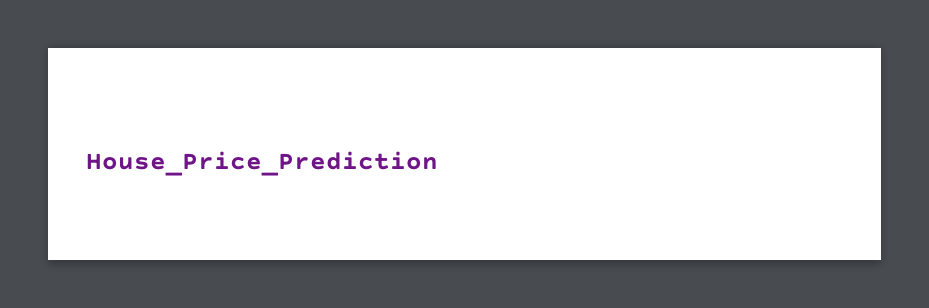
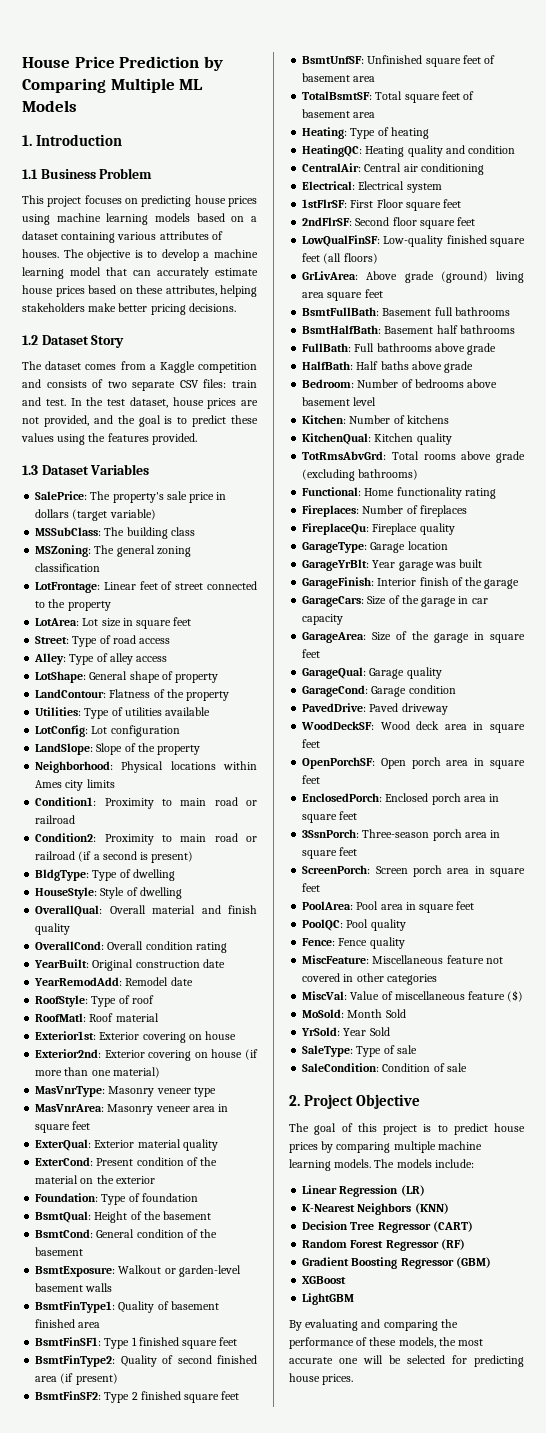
[86,151,438,176] House_Price_Prediction -> [22,56,223,71] [22,78,204,93] [22,100,77,112] [22,134,123,146] [22,168,153,179] [22,195,257,207] [22,213,257,225] [22,231,223,243] [22,249,258,261] [22,267,258,279] [22,285,257,297] [22,303,236,315] [22,335,125,348] [22,361,257,373] [22,379,257,391] [22,397,258,409] [22,415,258,427] [21,433,197,445] [22,464,150,475] [35,491,227,503] [35,509,156,521] [35,527,195,539] [35,545,191,557] [35,563,101,572] [35,581,257,593] [35,599,111,611] [35,617,192,629] [35,635,171,647] [34,653,168,665] [35,671,219,683] [35,689,230,701] [35,707,211,719] [35,725,180,737] [35,743,201,755] [35,761,257,773] [35,779,115,791] [35,797,258,809] [35,815,76,824] [35,833,258,845] [35,851,194,863] [35,869,175,881] [35,887,182,899] [35,905,257,917] [35,923,71,935] [35,941,227,953] [34,959,225,971] [34,977,193,986] [35,995,154,1007] [35,1013,159,1022] [35,1031,237,1043] [35,1049,258,1061] [35,1067,160,1078] [35,1086,216,1097] [35,1104,229,1115] [35,1121,91,1133] [35,1139,218,1151] [35,1157,218,1166] [35,1175,155,1184] [35,1193,198,1205] [35,1211,212,1223] [35,1229,218,1238] [35,1247,84,1256] [35,1265,241,1277] [35,1283,113,1292] [35,1301,219,1313] [35,1319,101,1328] [35,1337,238,1349] [35,1355,257,1367] [35,1373,118,1385] [35,1391,240,1403] [302,55,496,67] [302,73,376,82] [302,91,475,103] [302,109,376,118] [302,127,429,139] [302,145,516,157] [302,163,484,175] [302,181,442,193] [302,199,462,211] [302,217,476,229] [302,235,525,247] [302,253,378,264] [302,271,524,283] [302,289,383,301] [302,307,510,316] [302,325,515,334] [302,343,497,355] [302,361,474,373] [302,379,498,388] [302,397,377,406] [302,415,449,424] [302,433,452,445] [302,451,525,463] [302,469,419,481] [302,487,496,499] [302,505,467,517] [302,523,455,535] [302,541,448,553] [302,559,483,571] [302,577,520,589] [302,595,488,607] [302,614,344,625] [302,631,525,643] [302,649,321,658] [302,667,442,679] [302,685,456,697] [302,703,448,715] [301,721,525,733] [302,739,321,748] [302,757,525,769] [302,775,321,784] [302,793,500,805] [302,811,358,823] [302,829,501,841] [302,847,358,859] [302,865,525,877] [302,883,321,892] [302,901,475,913] [302,919,406,931] [302,937,405,949] [302,955,503,964] [302,973,437,985] [302,990,524,1002] [302,1009,406,1018] [301,1027,390,1036] [302,1045,417,1057] [302,1063,467,1072] [289,1094,421,1109] [289,1123,525,1135] [289,1141,482,1153] [289,1159,474,1171] [302,1185,425,1197] [302,1203,449,1215] [302,1221,473,1233] [302,1239,465,1251] [302,1257,491,1269] [302,1276,347,1284] [302,1293,355,1305] [289,1319,458,1331] [289,1337,484,1349] [289,1355,524,1367] [289,1373,354,1385] House Price Prediction by Comparing Multiple ML Models // 1. Introduction // 1.1 Business Problem // This project focuses on predicting house prices using machine learning models based on a dataset containing various attributes of houses. The objective is to develop a machine learning model that can accurately estimate house prices based on these attributes, helping stakeholders make better pricing decisions. // 1.2 Dataset Story // The dataset comes from a Kaggle competition and consists of two separate CSV files: train and test. In the test dataset, house prices are not provided, and the goal is to predict these values using the features provided. // 1.3 Dataset Variables // SalePrice: The property's sale price in dollars (target variable) // MSSubClass: The building class // MSZoning: The general zoning classification // LotFrontage: Linear feet of street connected to the property // LotArea: Lot size in square feet // Street: Type of road access // Alley: Type of alley access // LotShape: General shape of property // LandContour: Flatness of the property // Utilities: Type of utilities available // LotConfig: Lot configuration // LandSlope: Slope of the property // Neighborhood: Physical locations within Ames city limits // Condition1: Proximity to main road or railroad // Condition2: Proximity to main road or railroad (if a second is present) // BldgType: Type of dwelling // HouseStyle: Style of dwelling // OverallQual: Overall material and finish quality // OverallCond: Overall condition rating // YearBuilt: Original construction date // YearRemodAdd: Remodel date // RoofStyle: Type of roof // RoofMatl: Roof material // Exterior1st: Exterior covering on house // Exterior2nd: Exterior covering on house (if more than one material) // MasVnrType: Masonry veneer type // MasVnrArea: Masonry veneer area in square feet // ExterQual: Exterior material quality // ExterCond: Present condition of the material on the exterior // Foundation: Type of foundation // BsmtQual: Height of the basement // BsmtCond: General condition of the basement // BsmtExposure: Walkout or garden-level basement walls // BsmtFinType1: Quality of basement finished area // BsmtFinSF1: Type 1 finished square feet // BsmtFinType2: Quality of second finished area (if present) // BsmtFinSF2: Type 2 finished square feet // BsmtUnfSF: Unfinished square feet of basement area // TotalBsmtSF: Total square feet of basement area // Heating: Type of heating // HeatingQC: Heating quality and condition // CentralAir: Central air conditioning // Electrical: Electrical system // 1stFlrSF: First Floor square feet // 2ndFlrSF: Second floor square feet // LowQualFinSF: Low-quality finished square feet (all floors) // GrLivArea: Above grade (ground) living area square feet // BsmtFullBath: Basement full bathrooms // BsmtHalfBath: Basement half bathrooms // FullBath: Full bathrooms above grade // HalfBath: Half baths above grade // Bedroom: Number of bedrooms above basement level // Kitchen: Number of kitchens // KitchenQual: Kitchen quality // TotRmsAbvGrd: Total rooms above grade (excluding bathrooms) // Functional: Home functionality rating // Fireplaces: Number of fireplaces // FireplaceQu: Fireplace quality // GarageType: Garage location // GarageYrBlt: Year garage was built // GarageFinish: Interior finish of the garage // GarageCars: Size of the garage in car capacity // GarageArea: Size of the garage in square feet // GarageQual: Garage quality // GarageCond: Garage condition // PavedDrive: Paved driveway // WoodDeckSF: Wood deck area in square feet // OpenPorchSF: Open porch area in square feet // EnclosedPorch: Enclosed porch area in square feet // 3SsnPorch: Three-season porch area in square feet // ScreenPorch: Screen porch area in square feet // PoolArea: Pool area in square feet // PoolQC: Pool quality // Fence: Fence quality // MiscFeature: Miscellaneous feature not covered in other categories // MiscVal: Value of miscellaneous feature ($) // MoSold: Month Sold // YrSold: Year Sold // SaleType: Type of sale // SaleCondition: Condition of sale // 2. Project Objective // The goal of this project is to predict house prices by comparing multiple machine learning models. The models include: // Linear Regression (LR) // K-Nearest Neighbors (KNN) // Decision Tree Regressor (CART) // Random Forest Regressor (RF) // Gradient Boosting Regressor (GBM) // XGBoost // LightGBM // By evaluating and comparing the performance of these models, the most accurate one will be selected for predicting house prices.

